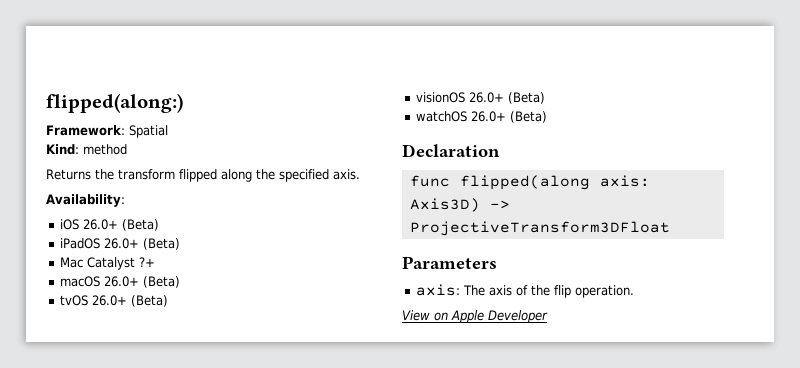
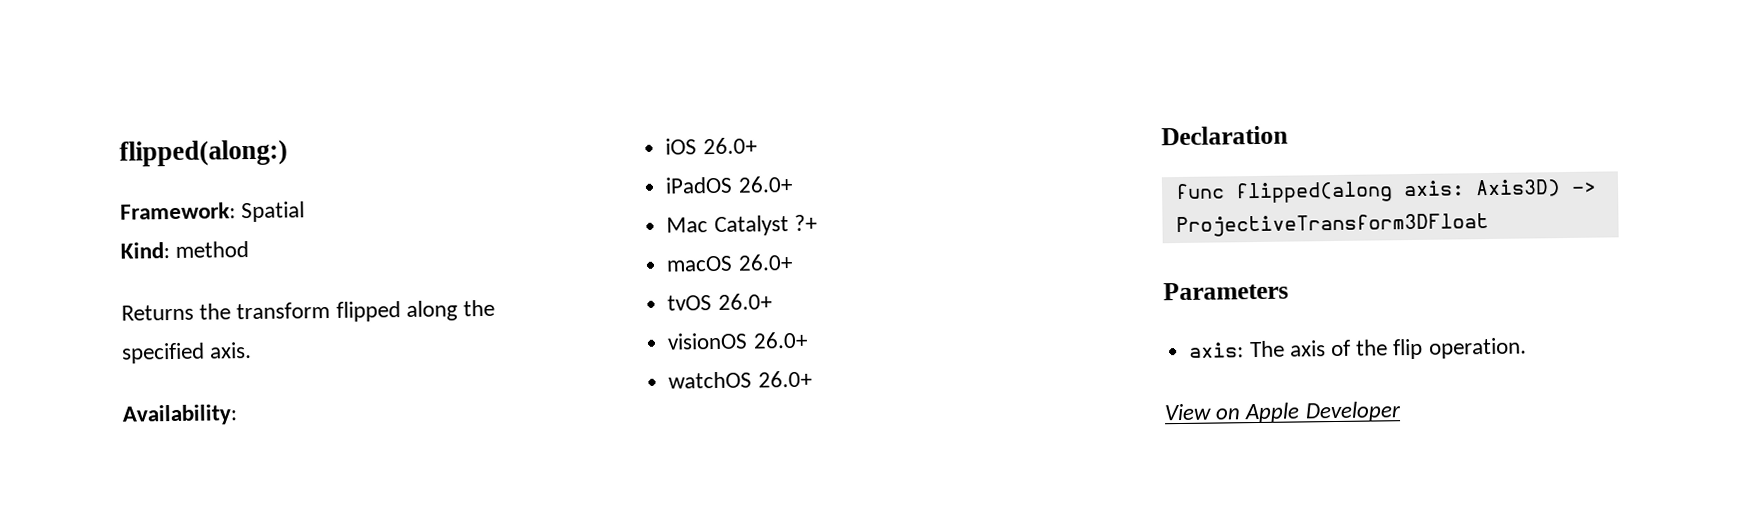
[122,219,160,231] (Beta) -> (757, 146) none
[143,238,181,250] (Beta) -> (793, 184) none
[143,276,181,288] (Beta) -> (793, 262) none
[131,295,169,307] (Beta) -> (772, 301) none
[508,92,546,104] (Beta) -> (808, 340) none
[510,111,548,123] (Beta) -> (812, 379) none

